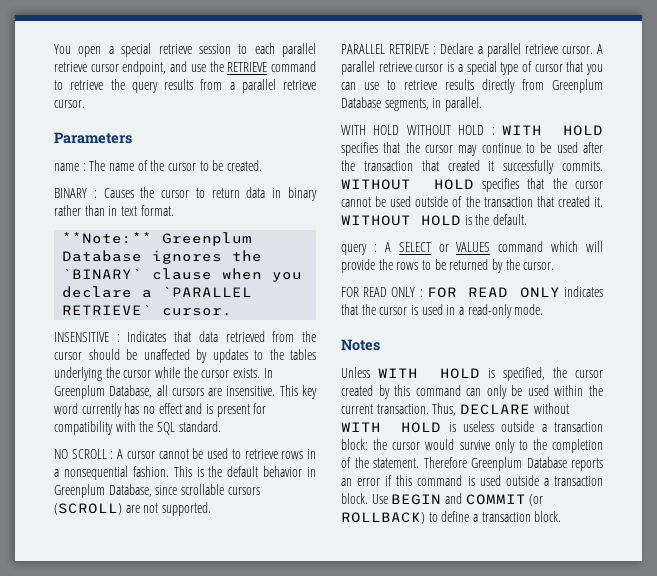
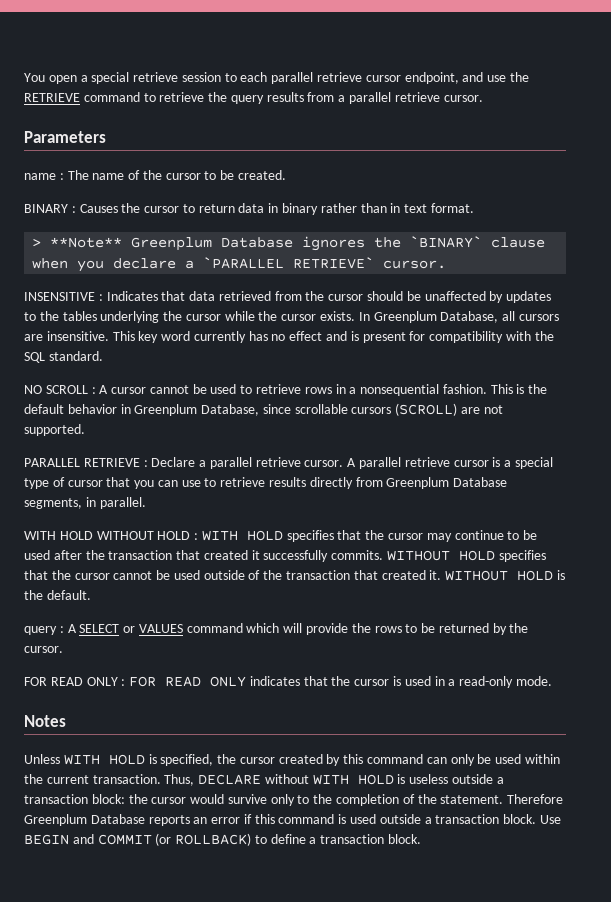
[62,232,153,244] **Note:** -> [32,237,123,248] > **Note**

